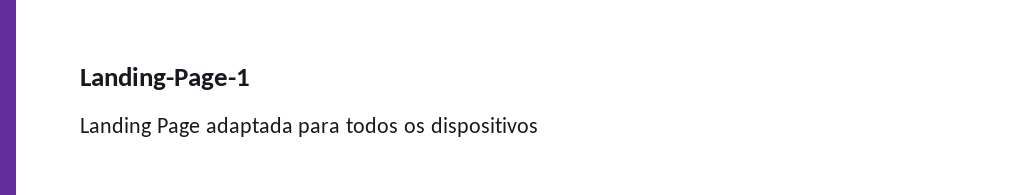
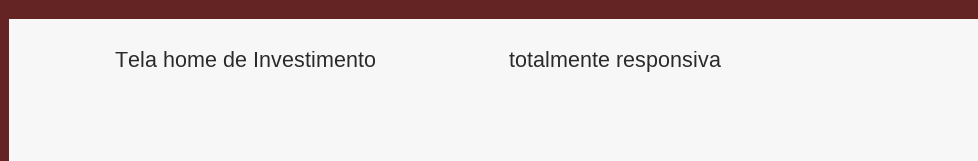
[80,67,250,90] [80,117,538,137] Landing-Page-1 // Landing Page adaptada para todos os dispositivos -> [115,51,721,72] Tela home de Investimento totalmente responsiva

